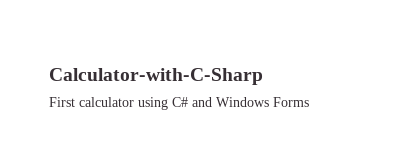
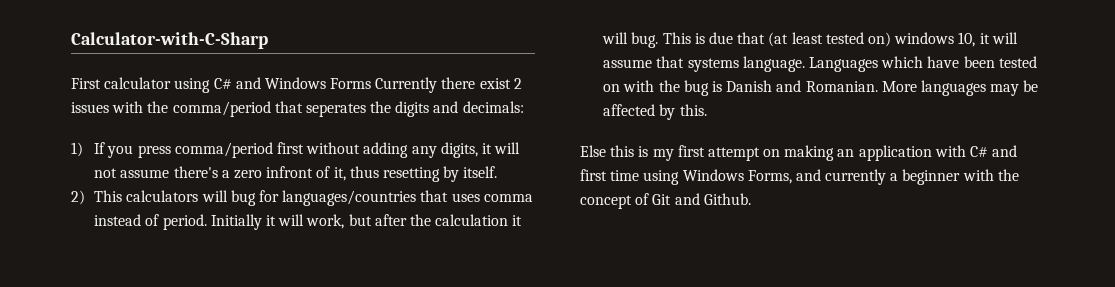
(309, 102) none -> [375,77,522,93] [71,101,524,117] [71,142,521,158] [94,166,498,182] [71,190,533,206] [94,214,523,230] [602,32,1018,48] [603,56,1037,72] [603,80,1039,96] [603,104,707,120] [580,145,1018,161] [580,169,1019,185] [580,193,751,209] Currently there exist 2 issues with the comma/period that seperates the digits and decimals: // 1) If you press comma/period first without adding any digits, it will not assume there's a zero infront of it, thus resetting by itself. // 2) This calculators will bug for languages/countries that uses comma instead of period. Initially it will work, but after the calculation it will bug. This is due that (at least tested on) windows 10, it will assume that systems language. Languages which have been tested on with the bug is Danish and Romanian. More languages may be affected by this. // Else this is my first attempt on making an application with C# and first time using Windows Forms, and currently a beginner with the concept of Git and Github.

